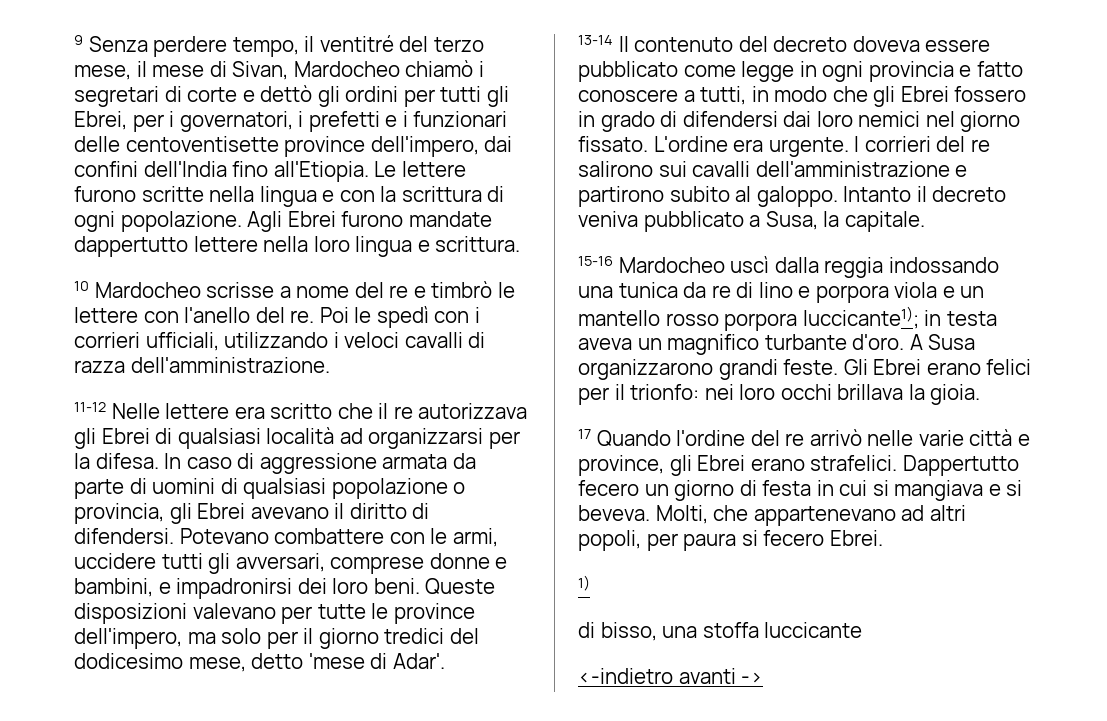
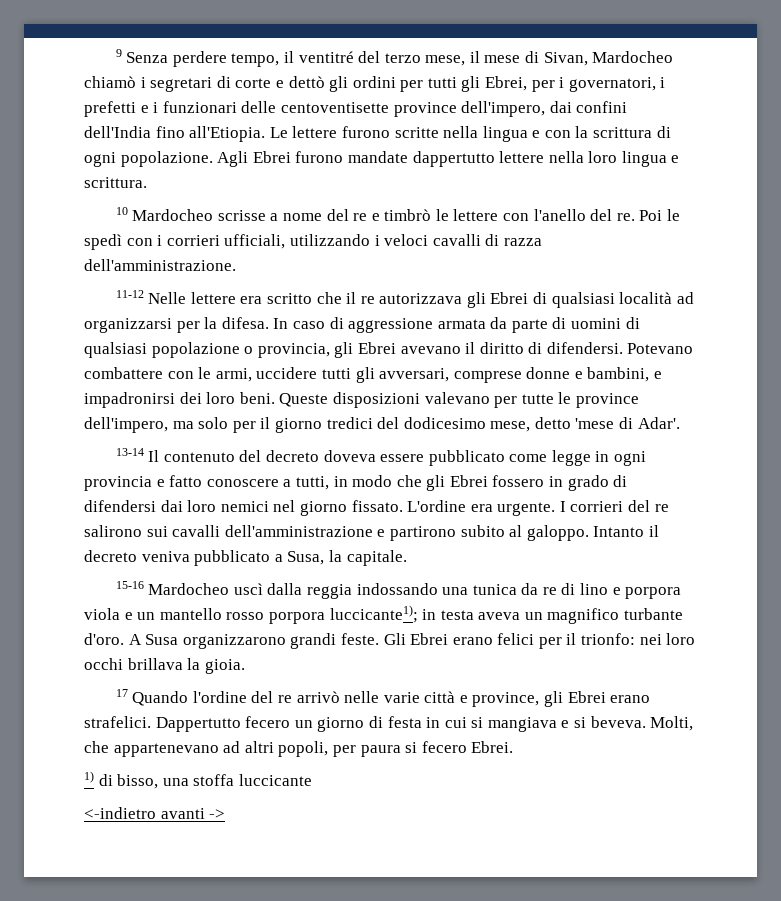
(590, 583) // -> (94, 777) none

